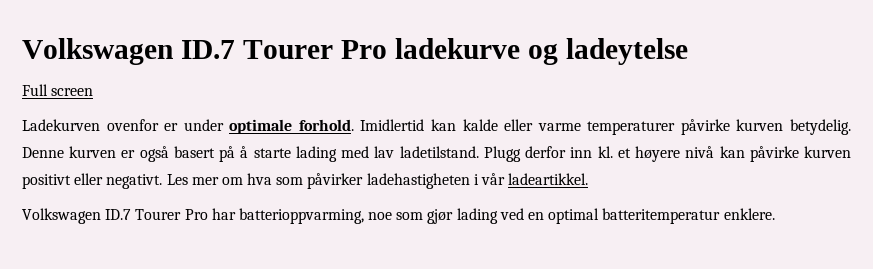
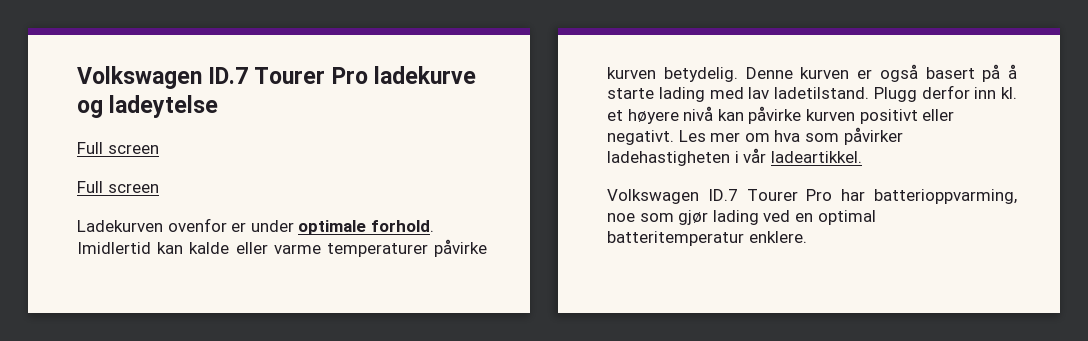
(94, 92) none -> [77,181,159,193] // Full screen

